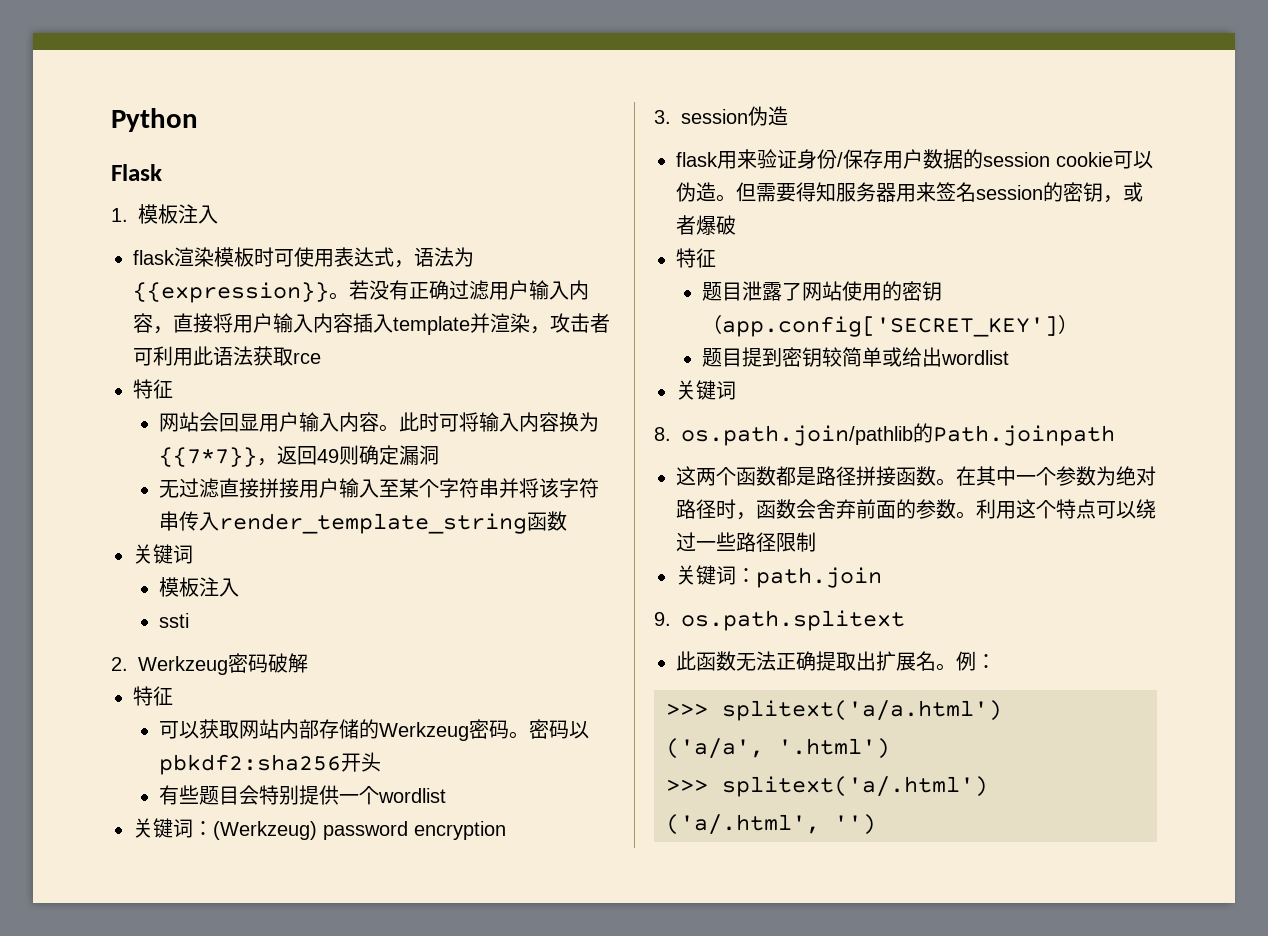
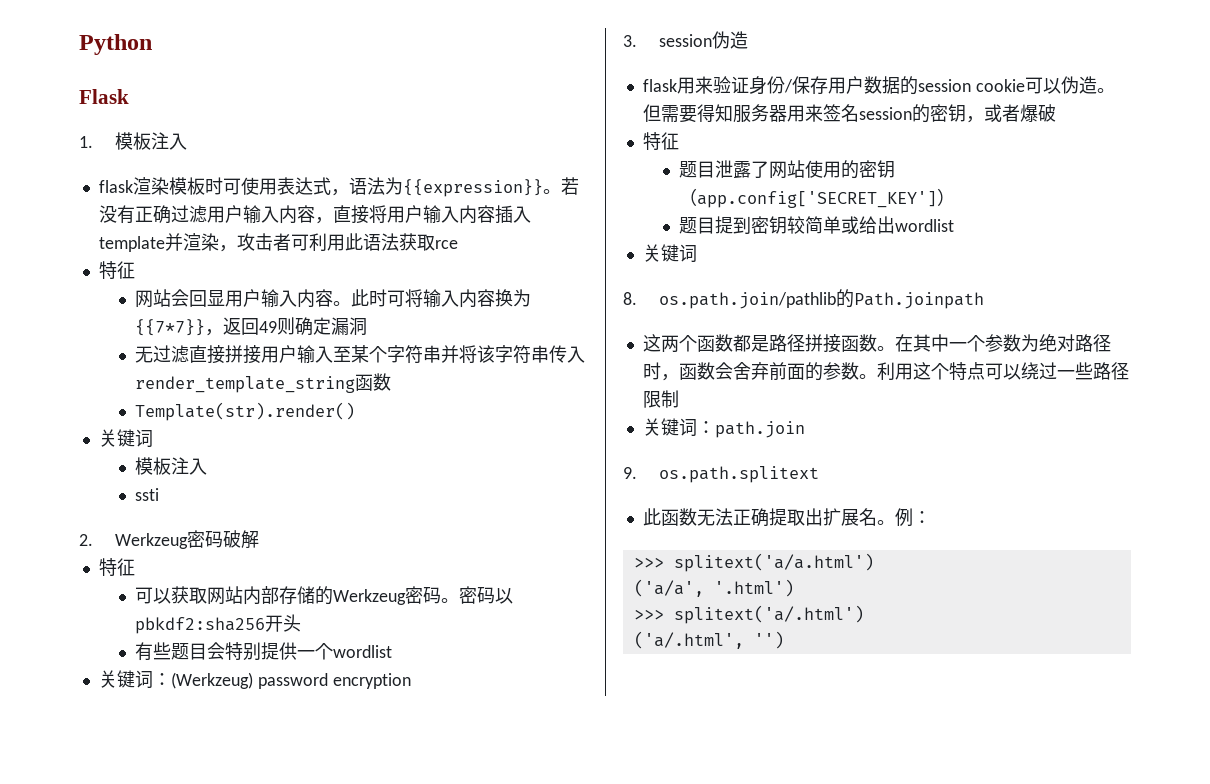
(567, 521) none -> [134,402,355,421] // Template(str).render()

